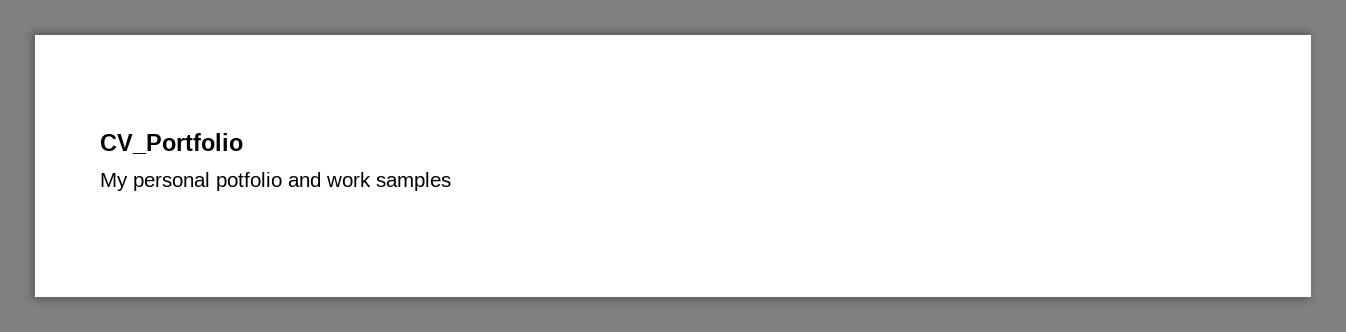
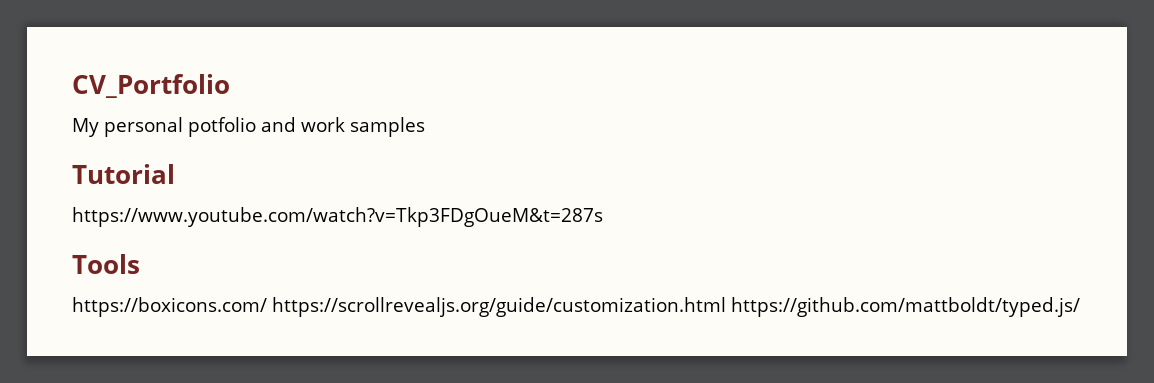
(451, 181) none -> [72,164,175,184] [72,207,603,227] [72,254,140,274] [72,297,1080,317] // Tutorial // https://www.youtube.com/watch?v=Tkp3FDgOueM&t=287s // Tools // https://boxicons.com/ https://scrollrevealjs.org/guide/customization.html https://github.com/mattboldt/typed.js/

